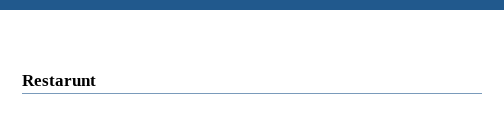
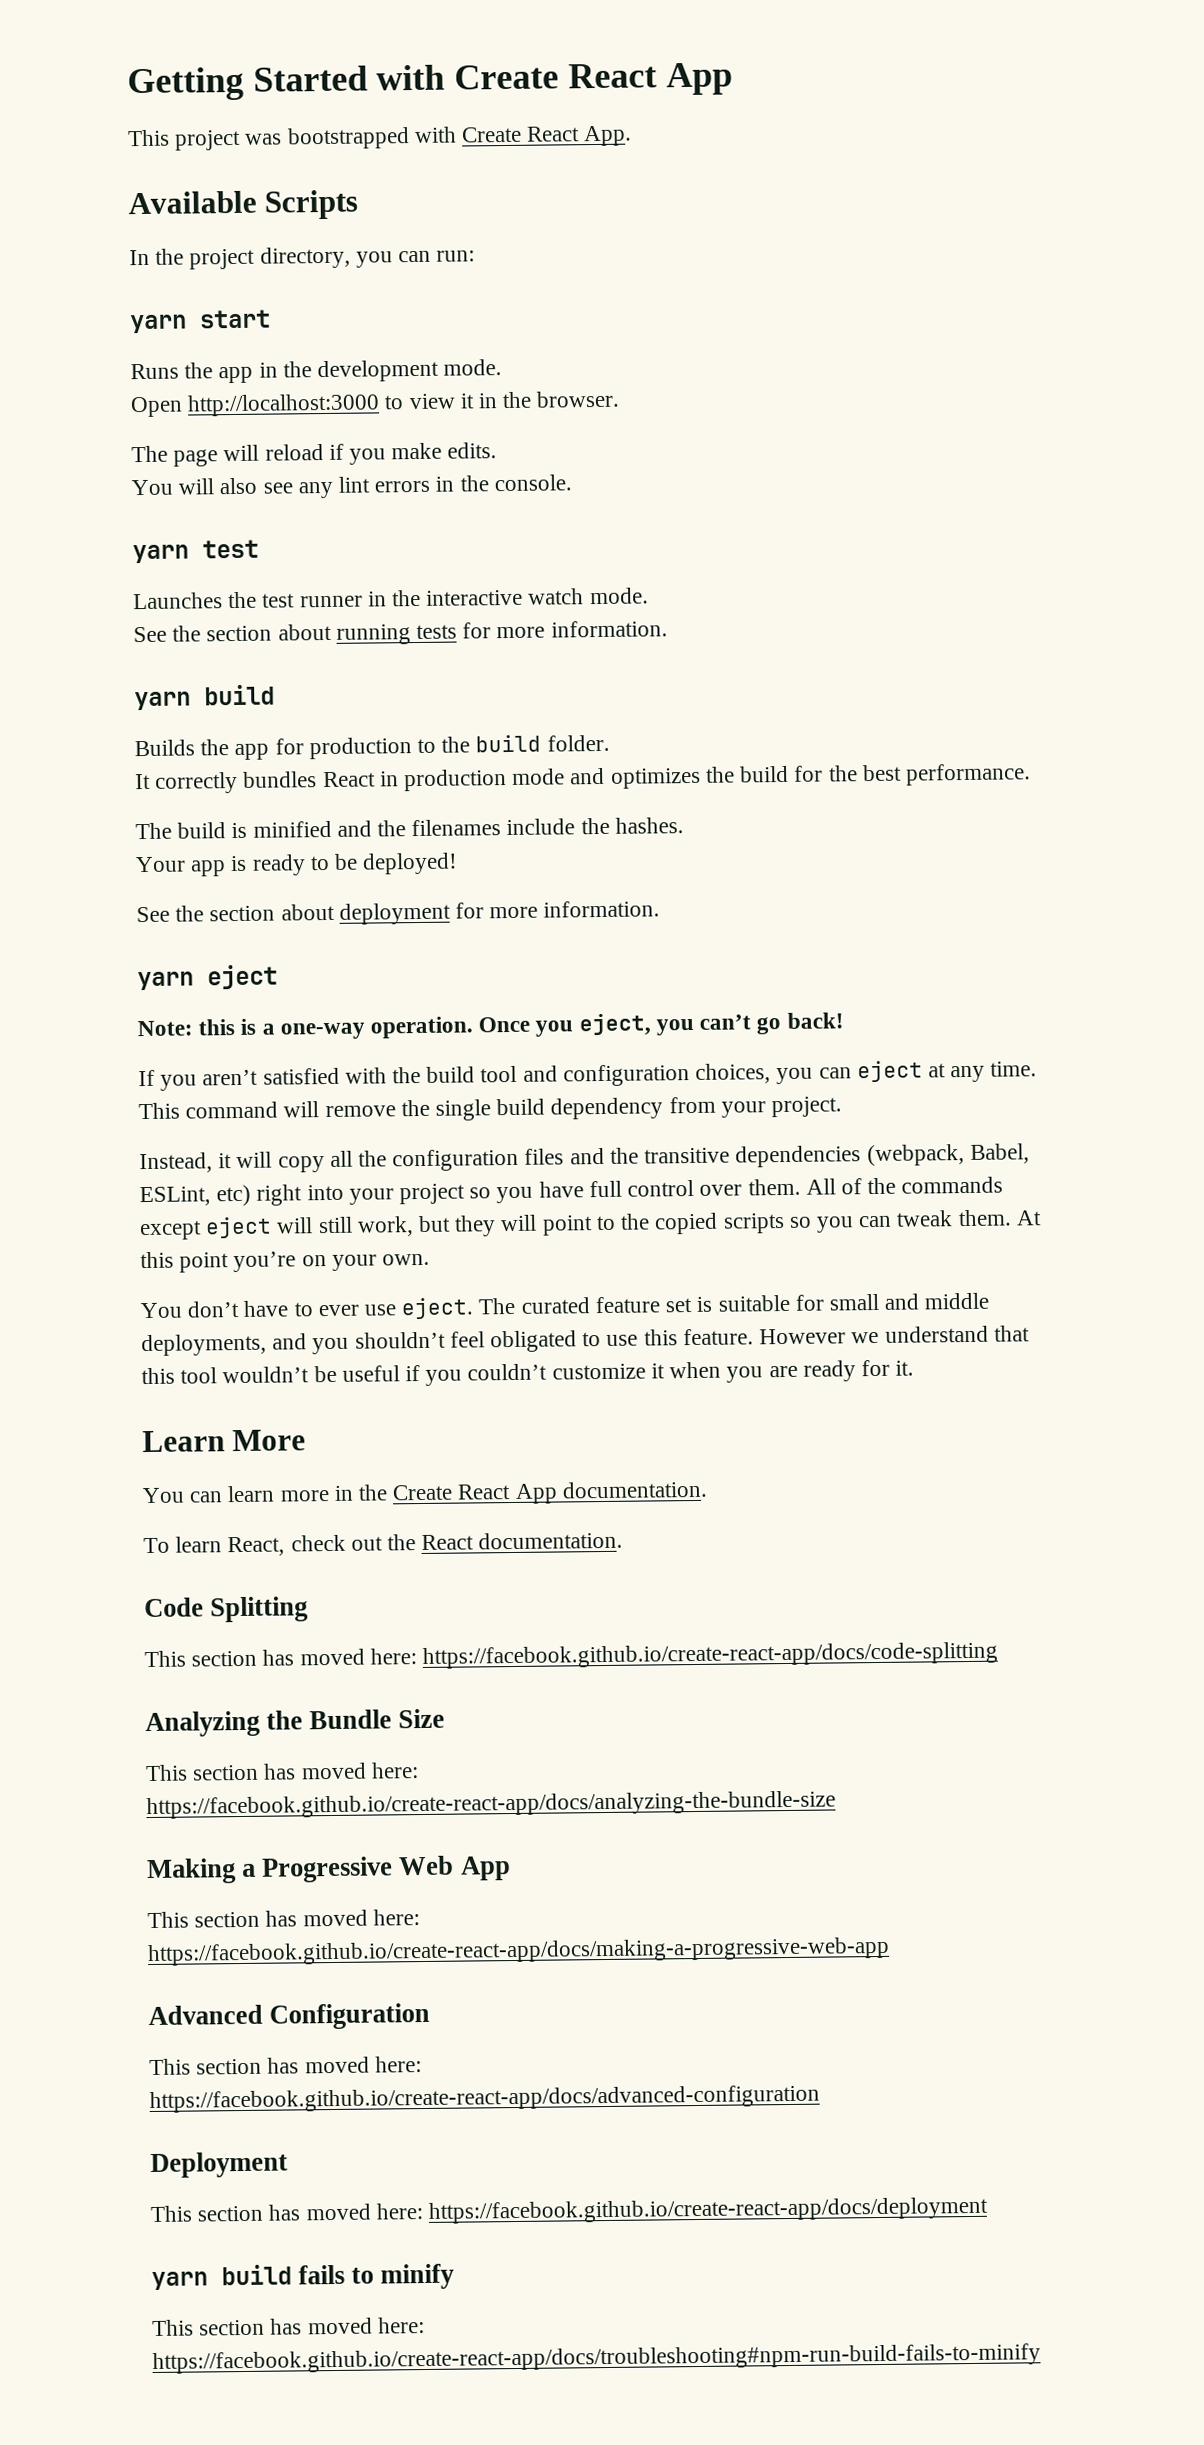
[22,75,96,86] Restarunt -> [127,62,733,102] [127,125,633,151] [128,189,359,220] [129,246,476,270] [129,309,271,334] [130,359,503,384] [130,390,621,418] [131,442,498,467] [131,474,572,499] [132,539,259,564] [133,587,649,610] [133,620,668,645] [134,684,275,711] [134,734,610,761] [135,763,1031,794] [135,817,684,840] [135,852,459,877] [136,900,661,925] [137,964,278,991] [137,1012,844,1040] [138,1060,1038,1091] [138,1096,843,1121] [139,1143,1030,1174] [139,1176,1004,1207] [139,1209,1042,1241] [140,1251,431,1273] [140,1292,990,1320] [141,1325,1030,1357] [141,1359,915,1386] [142,1429,307,1453] [142,1480,708,1504] [143,1531,624,1557] [144,1596,309,1623] [144,1641,999,1669] [145,1708,446,1738] [145,1762,419,1782] [146,1790,836,1820] [146,1855,511,1885] [147,1909,420,1929] [147,1936,890,1967] [148,2002,431,2030] [149,2056,422,2076] [149,2084,820,2114] [150,2151,288,2179] [150,2196,989,2224] [151,2263,455,2291] [152,2317,425,2337] [152,2343,1041,2375] Getting Started with Create React App // This project was bootstrapped with Create React App. // Available Scripts // In the project directory, you can run: // yarn start // Runs the app in the development mode. // Open http://localhost:3000 to view it in the browser. // The page will reload if you make edits. // You will also see any lint errors in the console. // yarn test // Launches the test runner in the interactive watch mode. // See the section about running tests for more information. // yarn build // Builds the app for production to the build folder. // It correctly bundles React in production mode and optimizes the build for the best performance. // The build is minified and the filenames include the hashes. // Your app is ready to be deployed! // See the section about deployment for more information. // yarn eject // Note: this is a one-way operation. Once you eject, you can’t go back! // If you aren’t satisfied with the build tool and configuration choices, you can eject at any time. This command will remove the single build dependency from your project. // Instead, it will copy all the configuration files and the transitive dependencies (webpack, Babel, ESLint, etc) right into your project so you have full control over them. All of the commands except eject will still work, but they will point to the copied scripts so you can tweak them. At this point you’re on your own. // You don’t have to ever use eject. The curated feature set is suitable for small and middle deployments, and you shouldn’t feel obligated to use this feature. However we understand that this tool wouldn’t be useful if you couldn’t customize it when you are ready for it. // Learn More // You can learn more in the Create React App documentation. // To learn React, check out the React documentation. // Code Splitting // This section has moved here: https://facebook.github.io/create-react-app/docs/code-splitting // Analyzing the Bundle Size // This section has moved here: https://facebook.github.io/create-react-app/docs/analyzing-the-bundle-size // Making a Progressive Web App // This section has moved here: https://facebook.github.io/create-react-app/docs/making-a-progressive-web-app // Advanced Configuration // This section has moved here: https://facebook.github.io/create-react-app/docs/advanced-configuration // Deployment // This section has moved here: https://facebook.github.io/create-react-app/docs/deployment // yarn build fails to minify // This section has moved here: https://facebook.github.io/create-react-app/docs/troubleshooting#npm-run-build-fails-to-minify

